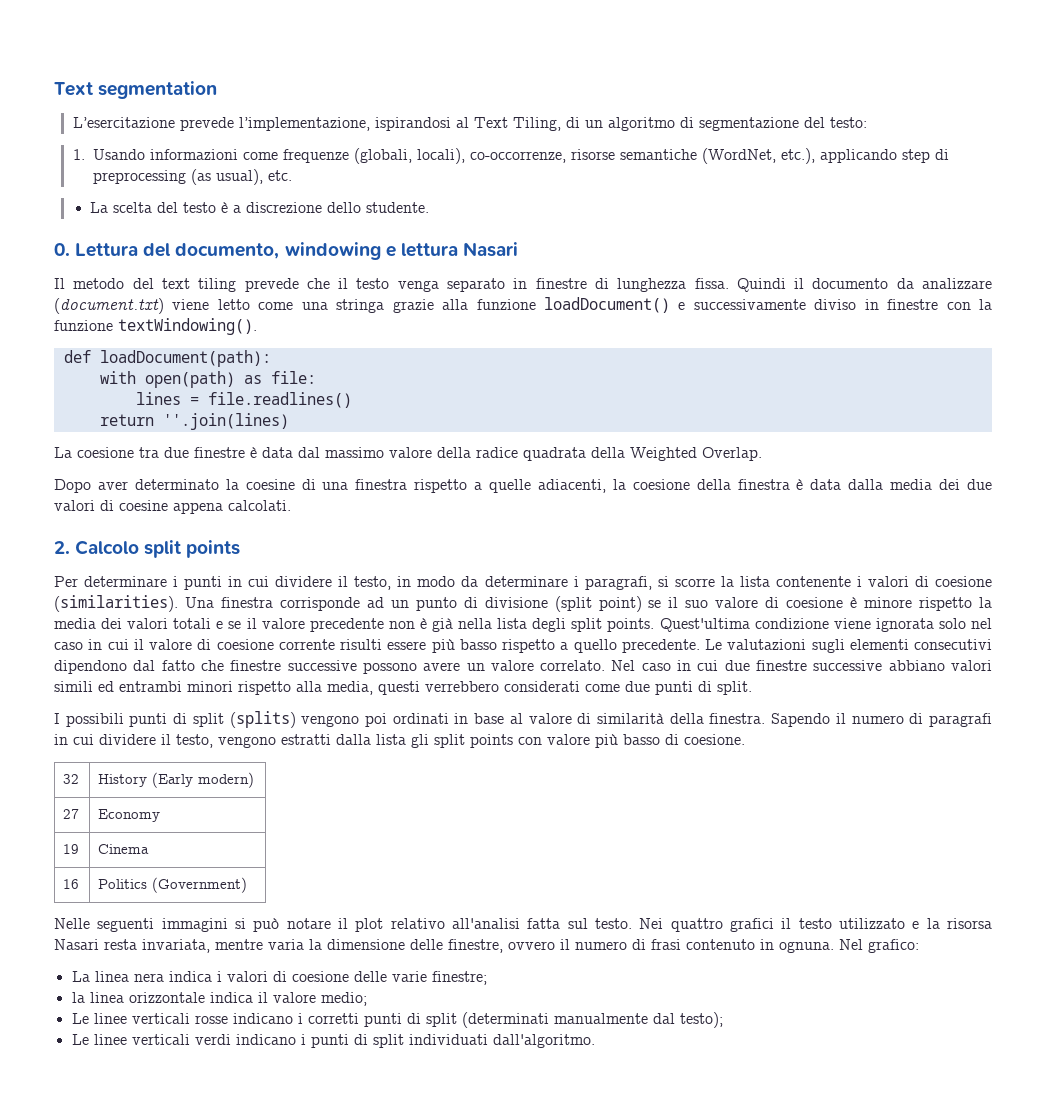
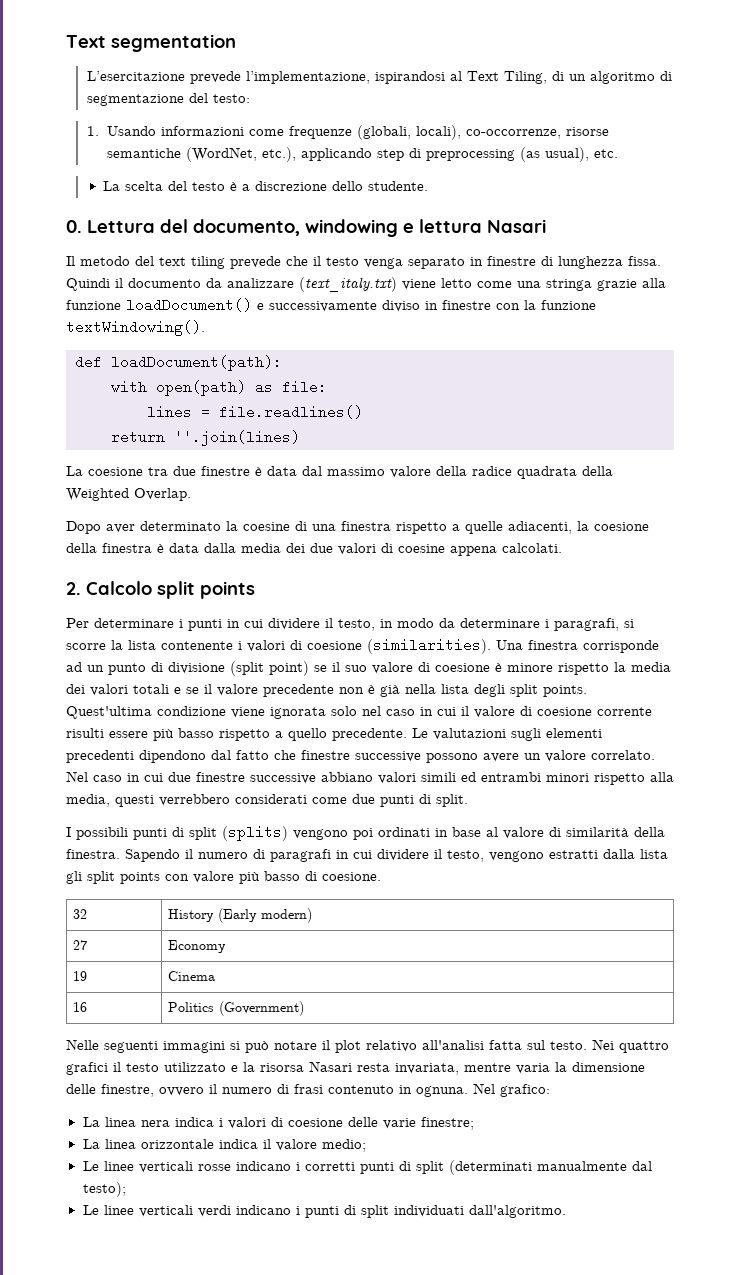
[54,298,164,314] (document.txt) -> [299,277,397,292] (text_italy.txt)
[914,639,992,650] consecutivi -> [66,750,134,763] precedenti
[71,992,85,1003] la -> [82,1139,100,1149] La

